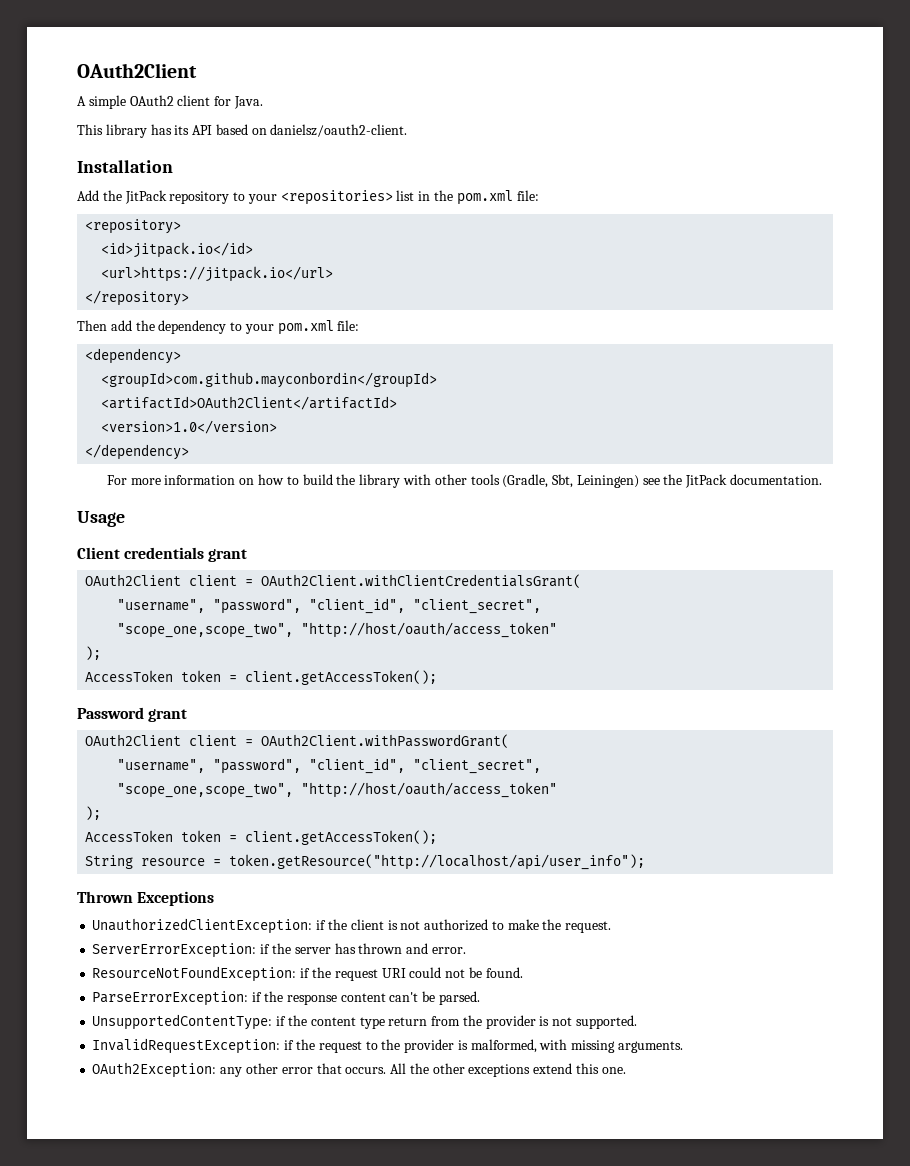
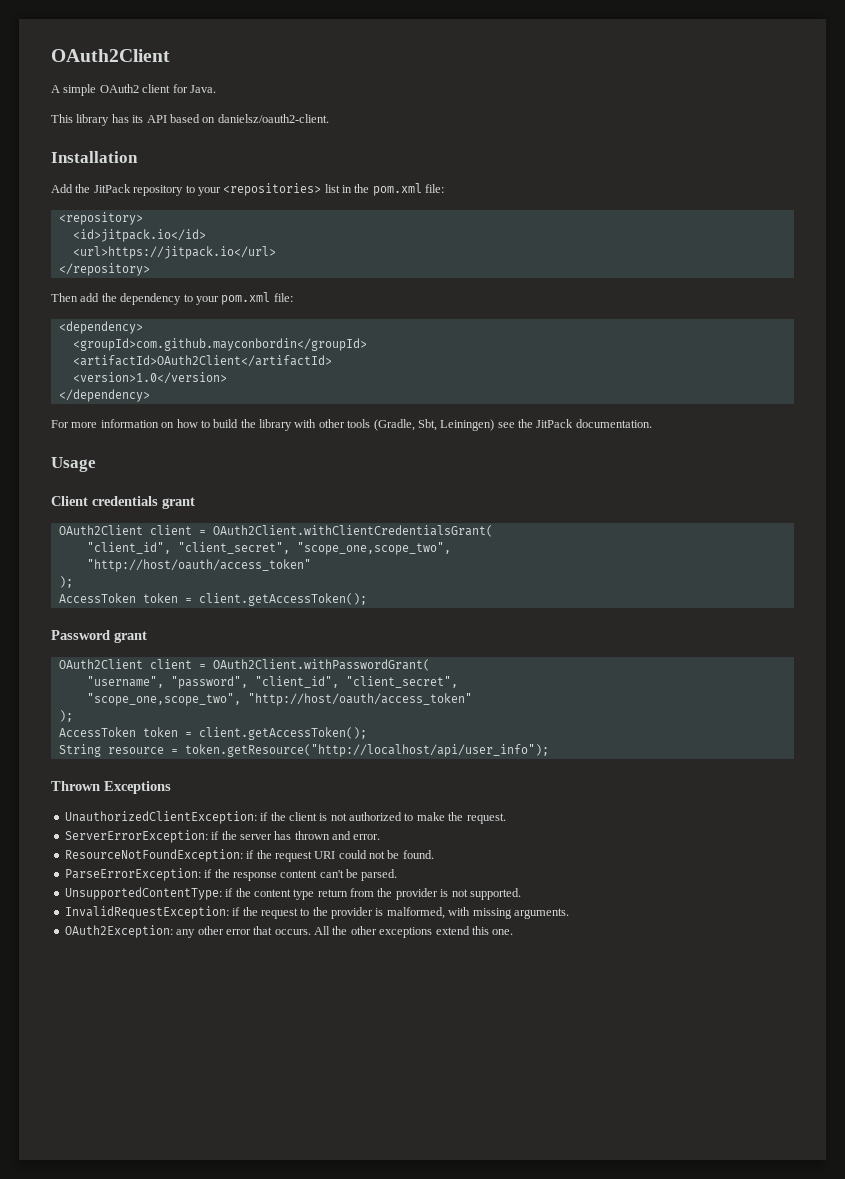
[117,598,542,614] [117,623,294,638] "username", "password", "client_id", "client_secret", // "scope_one,scope_two", -> [86,542,451,555] "client_id", "client_secret", "scope_one,scope_two", //

